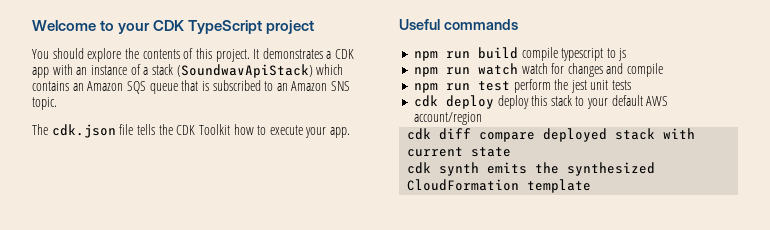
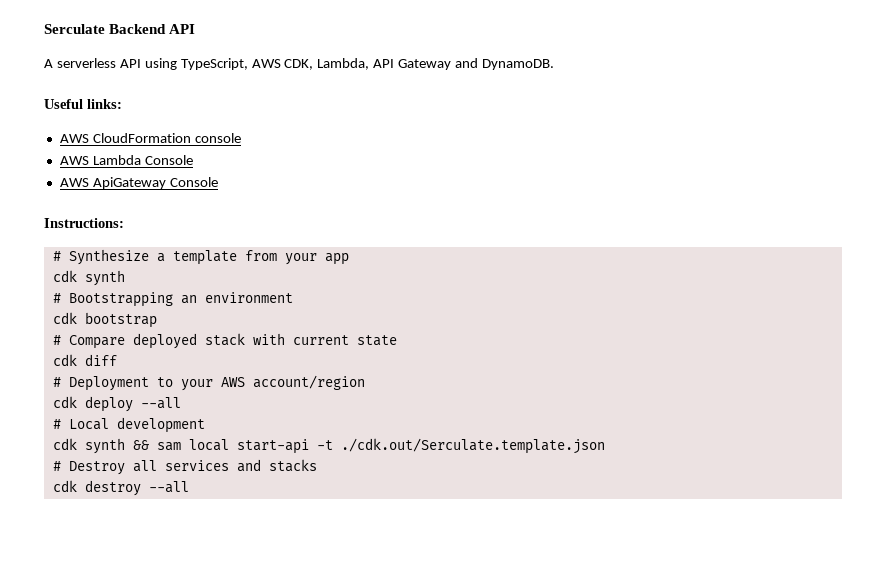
[32,20,315,34] [32,48,355,62] [32,64,344,78] [32,80,351,94] [32,97,57,110] [32,124,351,138] [399,19,518,30] [413,47,627,61] [413,63,664,77] [413,79,632,93] [413,95,669,109] [413,112,482,125] [407,128,536,142] Welcome to your CDK TypeScript project // You should explore the contents of this project. It demonstrates a CDK app with an instance of a stack (SoundwavApiStack) which contains an Amazon SQS queue that is subscribed to an Amazon SNS topic. // The cdk.json file tells the CDK Toolkit how to execute your app. // Useful commands // npm run build compile typescript to js // npm run watch watch for changes and compile // npm run test perform the jest unit tests // cdk deploy deploy this stack to your default AWS account/region // cdk diff compare -> [44,24,196,34] [44,58,555,70] [44,99,122,109] [59,133,241,143] [59,155,193,165] [59,177,218,189] [44,218,124,228] [52,249,349,265] [52,270,125,286] [52,292,293,307] [52,312,157,328] [52,335,125,349] Serculate Backend API // A serverless API using TypeScript, AWS CDK, Lambda, API Gateway and DynamoDB. // Useful links: // AWS CloudFormation console // AWS Lambda Console // AWS ApiGateway Console // Instructions: // # Synthesize a template from your app // cdk synth // # Bootstrapping an environment // cdk bootstrap // # Compare
[439,162,656,176] [407,179,592,193] synth emits the synthesized CloudFormation template -> [84,354,117,366] [52,375,365,391] [52,396,181,412] [52,417,205,433] [52,438,605,454] [52,459,317,475] [52,480,189,496] diff // # Deployment to your AWS account/region // cdk deploy --all // # Local development // cdk synth && sam local start-api -t ./cdk.out/Serculate.template.json // # Destroy all services and stacks // cdk destroy --all

